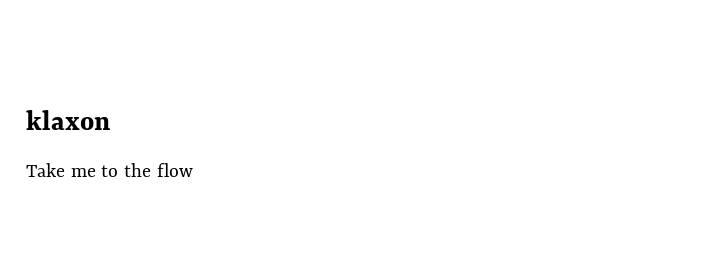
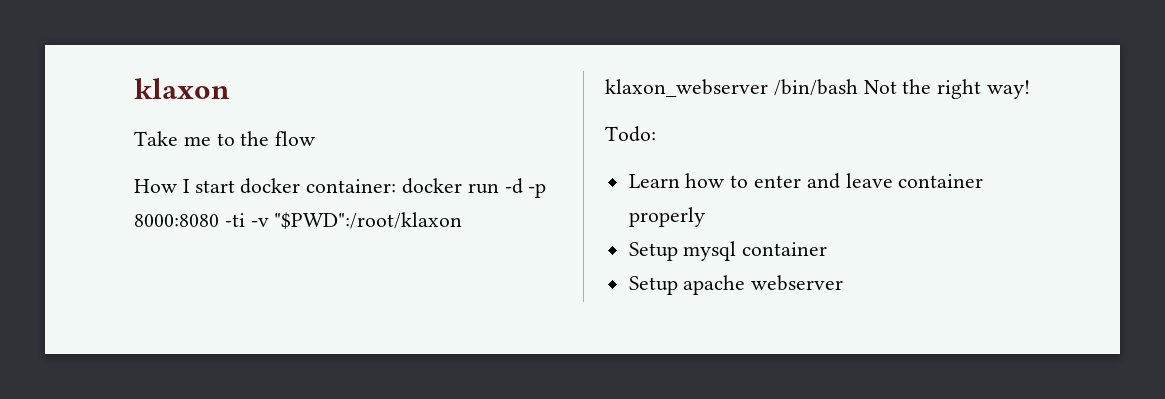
(193, 170) none -> [134,178,547,198] [134,212,463,229] [605,79,1031,99] [605,126,656,142] [628,173,984,189] [628,207,705,227] [628,241,828,261] [628,275,844,295] // How I start docker container: docker run -d -p 8000:8080 -ti -v "$PWD":/root/klaxon klaxon_webserver /bin/bash Not the right way! // Todo: // Learn how to enter and leave container properly // Setup mysql container // Setup apache webserver

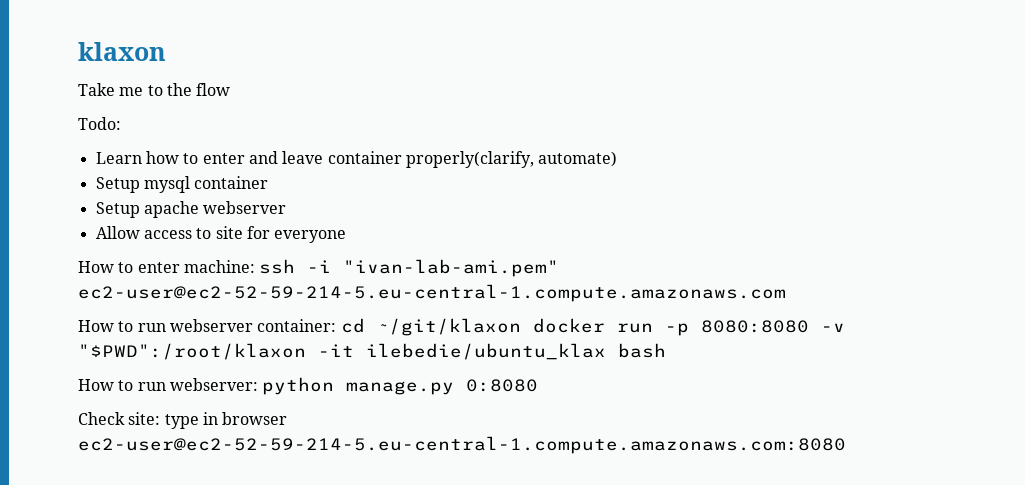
[134,178,547,198] [134,212,463,229] [605,79,1031,99] // How I start docker container: docker run -d -p 8000:8080 -ti -v "$PWD":/root/klaxon klaxon_webserver /bin/bash Not the right way! -> (231, 89) none
[628,207,705,227] properly -> [405,151,618,168] properly(clarify, automate)
(844, 283) none -> [95,226,347,243] [78,259,560,277] [78,284,786,302] [78,318,845,336] [78,343,666,360] [78,377,539,395] [78,412,288,429] [78,436,846,454] // Allow access to site for everyone // How to enter machine: ssh -i "ivan-lab-ami.pem" ec2-user@ec2-52-59-214-5.eu-central-1.compute.amazonaws.com // How to run webserver container: cd ~/git/klaxon docker run -p 8080:8080 -v "$PWD":/root/klaxon -it ilebedie/ubuntu_klax bash // How to run webserver: python manage.py 0:8080 // Check site: type in browser ec2-user@ec2-52-59-214-5.eu-central-1.compute.amazonaws.com:8080

